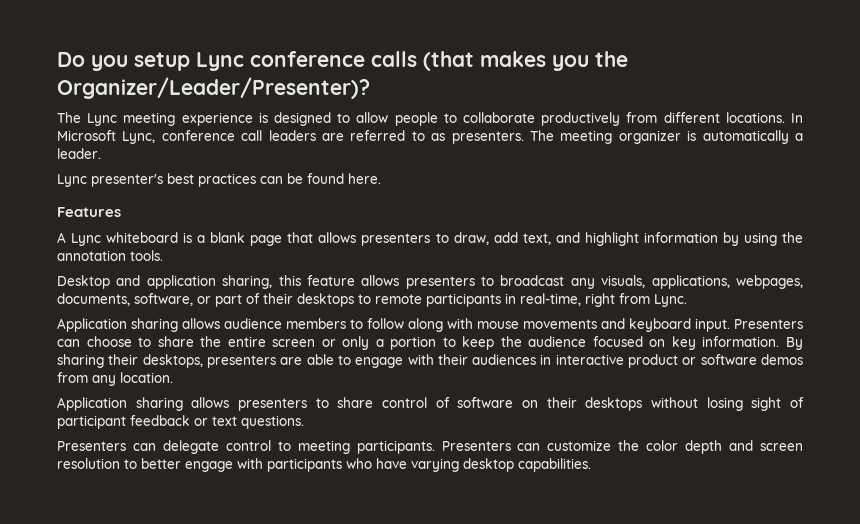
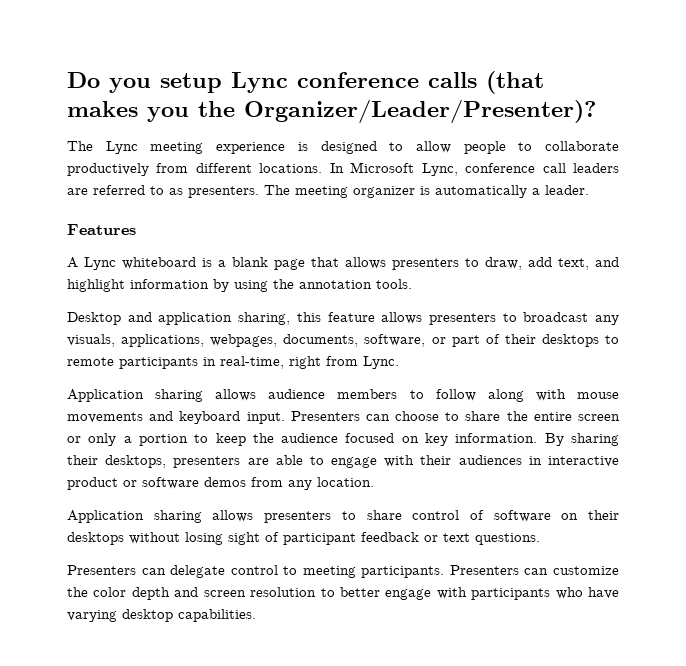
[57,173,381,187] // Lync presenter's best practices can be found here. -> (589, 190) none

